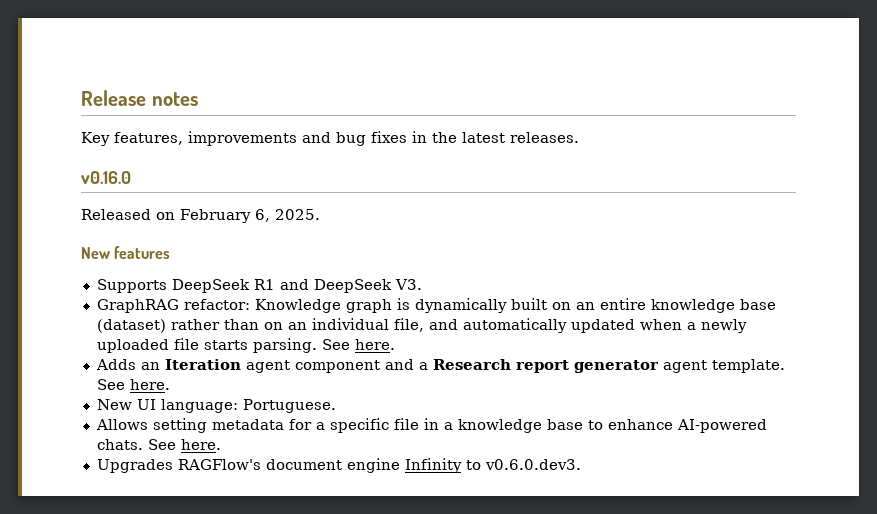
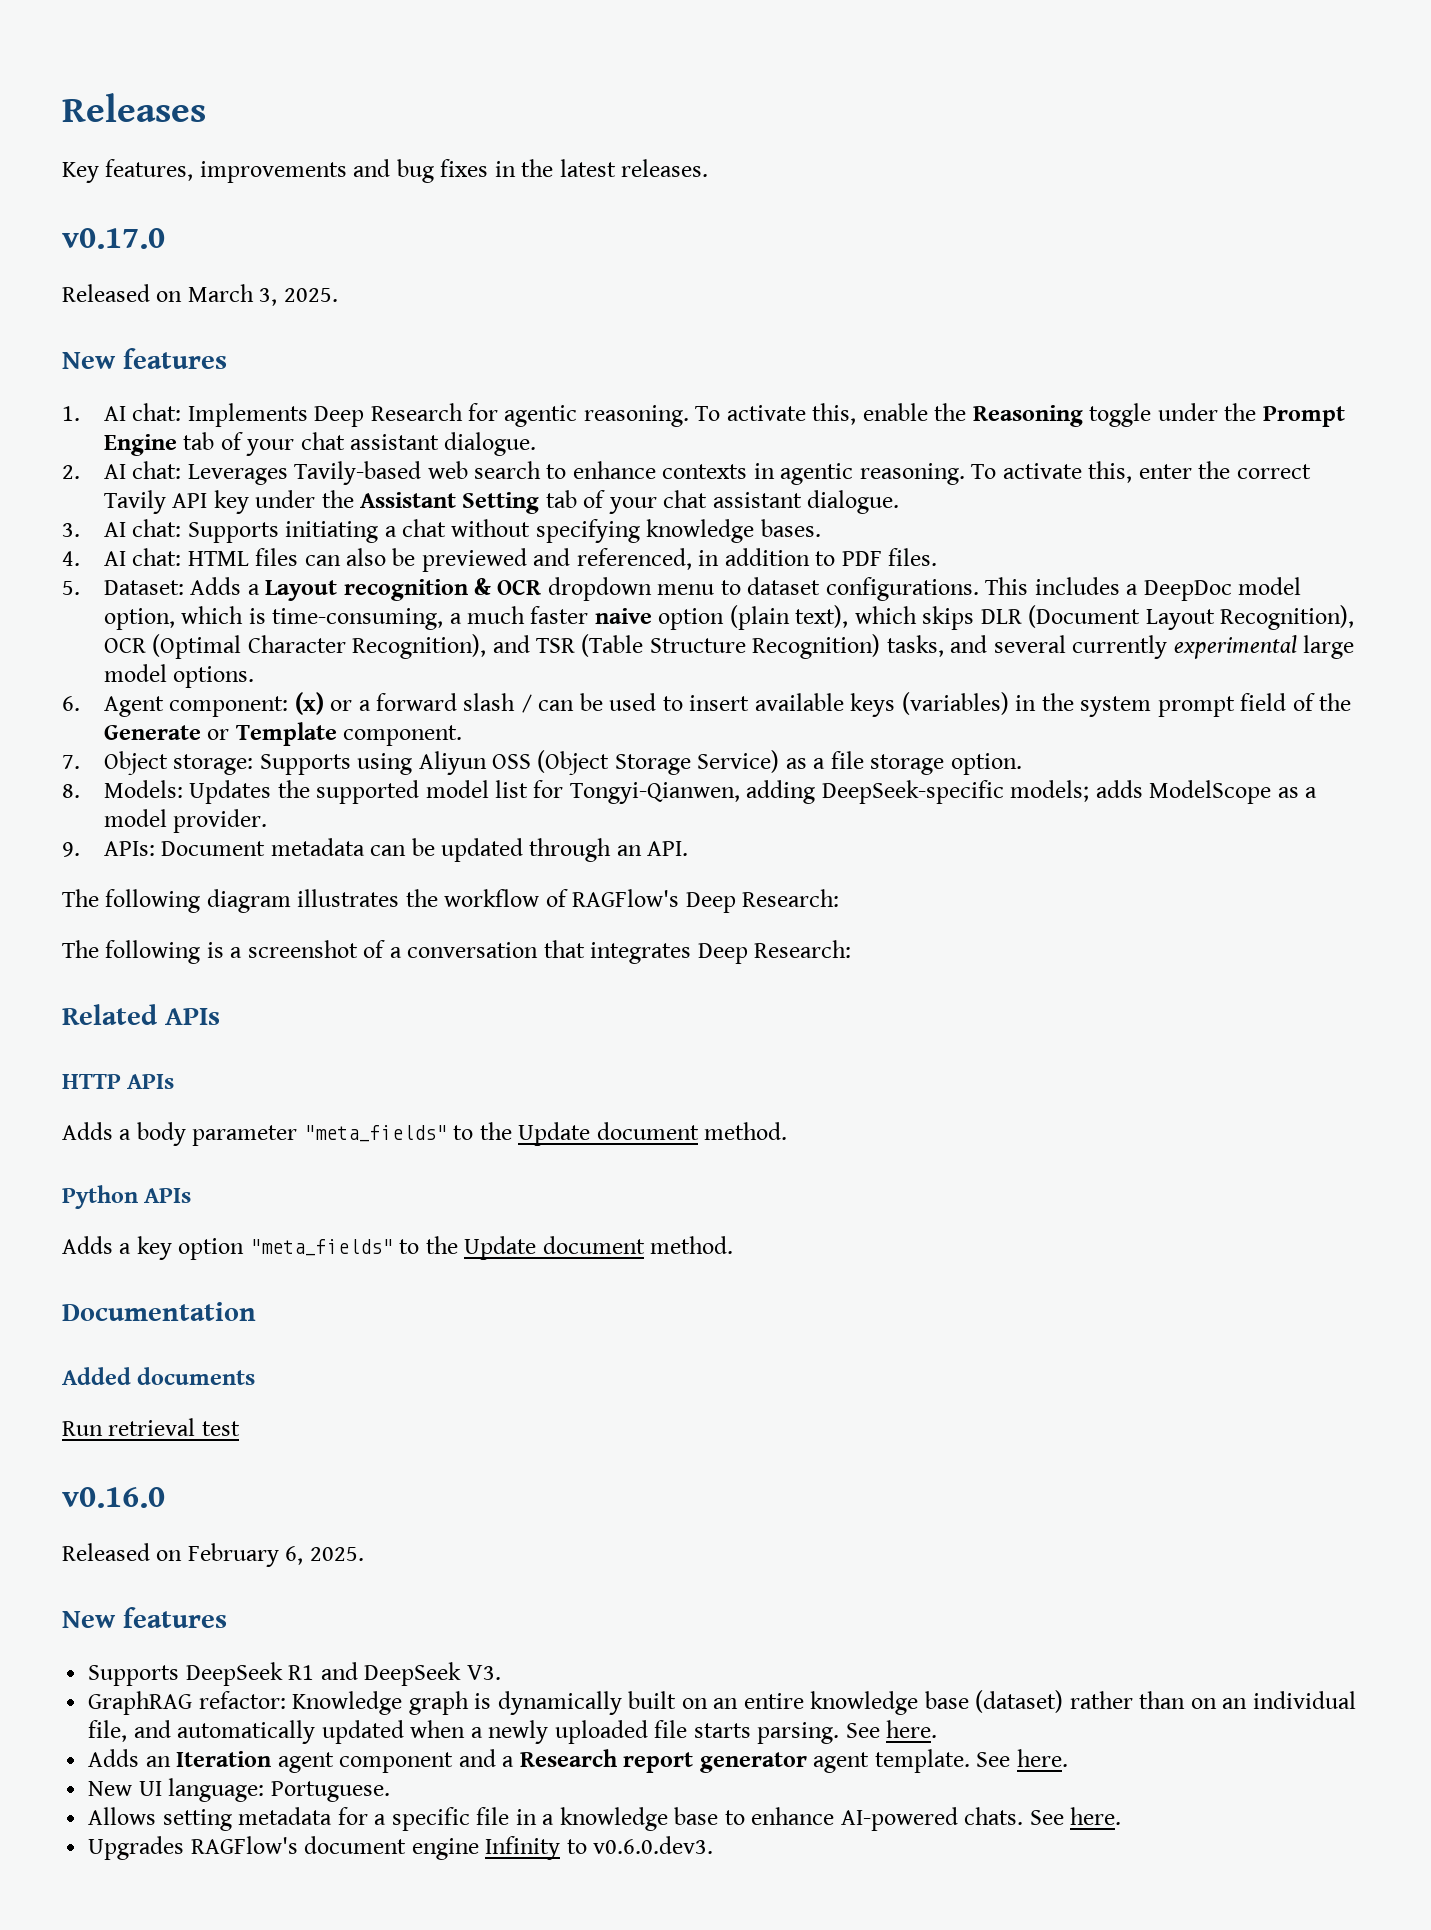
[81,90,198,106] Release notes -> [62,93,206,122] Releases
(579, 137) none -> [62,228,165,249] [62,284,338,306] [62,348,227,369] [62,403,1345,427] [103,432,537,456] [62,461,1311,485] [103,490,900,514] [62,519,821,543] [62,548,938,572] [62,577,1302,601] [103,605,1355,630] [103,634,1355,659] [103,664,255,688] [62,692,1352,717] [103,722,463,746] [62,750,1022,775] [62,780,1318,804] [103,809,268,833] [62,838,689,862] [62,889,840,913] [62,940,852,964] [62,1004,220,1025] [62,1074,175,1089] [62,1122,788,1146] [62,1185,192,1209] [62,1236,734,1260] [62,1302,256,1321] [62,1367,256,1385] [62,1418,240,1436] // v0.17.0 // Released on March 3, 2025. // New features // 1. AI chat: Implements Deep Research for agentic reasoning. To activate this, enable the Reasoning toggle under the Prompt Engine tab of your chat assistant dialogue. // 2. AI chat: Leverages Tavily-based web search to enhance contexts in agentic reasoning. To activate this, enter the correct Tavily API key under the Assistant Setting tab of your chat assistant dialogue. // 3. AI chat: Supports initiating a chat without specifying knowledge bases. // 4. AI chat: HTML files can also be previewed and referenced, in addition to PDF files. // 5. Dataset: Adds a Layout recognition & OCR dropdown menu to dataset configurations. This includes a DeepDoc model option, which is time-consuming, a much faster naive option (plain text), which skips DLR (Document Layout Recognition), OCR (Optimal Character Recognition), and TSR (Table Structure Recognition) tasks, and several currently experimental large model options. // 6. Agent component: (x) or a forward slash / can be used to insert available keys (variables) in the system prompt field of the Generate or Template component. // 7. Object storage: Supports using Aliyun OSS (Object Storage Service) as a file storage option. // 8. Models: Updates the supported model list for Tongyi-Qianwen, adding DeepSeek-specific models; adds ModelScope as a model provider. // 9. APIs: Document metadata can be updated through an API. // The following diagram illustrates the workflow of RAGFlow's Deep Research: // The following is a screenshot of a conversation that integrates Deep Research: // Related APIs // HTTP APIs // Adds a body parameter "meta_fields" to the Update document method. // Python APIs // Adds a key option "meta_fields" to the Update document method. // Documentation // Added documents // Run retrieval test

